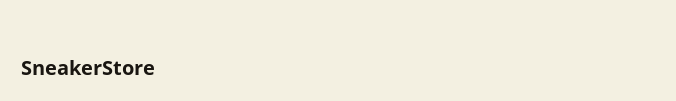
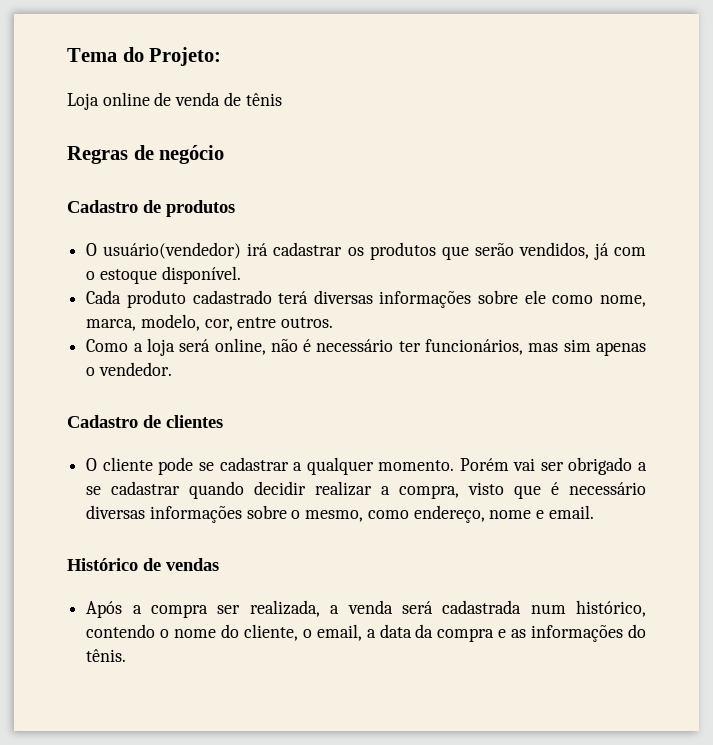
[21,60,155,75] SneakerStore -> [67,47,222,66] [67,92,282,110] [67,145,225,164] [67,200,235,217] [86,242,646,260] [86,266,241,284] [86,290,647,308] [86,314,334,331] [86,338,646,356] [86,362,172,376] [67,415,223,428] [86,457,647,475] [86,481,647,499] [86,505,594,523] [67,558,219,571] [86,600,646,618] [86,624,646,642] [86,649,127,662] Tema do Projeto: // Loja online de venda de tênis // Regras de negócio // Cadastro de produtos // O usuário(vendedor) irá cadastrar os produtos que serão vendidos, já com o estoque disponível. // Cada produto cadastrado terá diversas informações sobre ele como nome, marca, modelo, cor, entre outros. // Como a loja será online, não é necessário ter funcionários, mas sim apenas o vendedor. // Cadastro de clientes // O cliente pode se cadastrar a qualquer momento. Porém vai ser obrigado a se cadastrar quando decidir realizar a compra, visto que é necessário diversas informações sobre o mesmo, como endereço, nome e email. // Histórico de vendas // Após a compra ser realizada, a venda será cadastrada num histórico, contendo o nome do cliente, o email, a data da compra e as informações do tênis.

